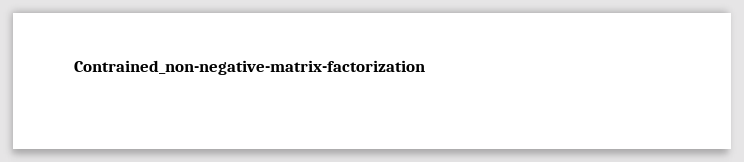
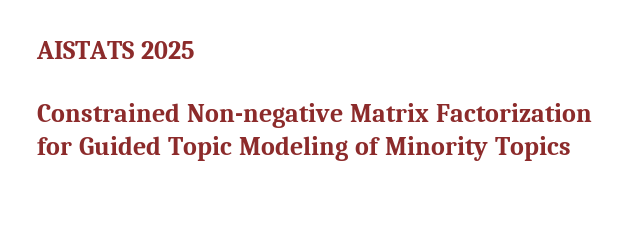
[74,60,425,75] Contrained_non-negative-matrix-factorization -> [36,41,196,59] [37,103,593,128] [37,136,572,161] AISTATS 2025 // Constrained Non-negative Matrix Factorization for Guided Topic Modeling of Minority Topics

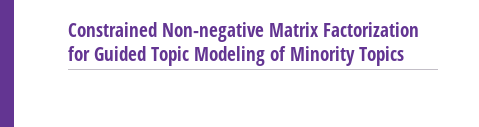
[36,41,196,59] AISTATS 2025 // -> (68, 29) none

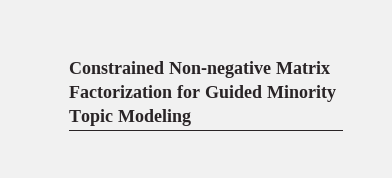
(146, 53) none -> [267,85,336,102] Minority
[270,46,404,66] of Minority Topics -> (191, 117) none

